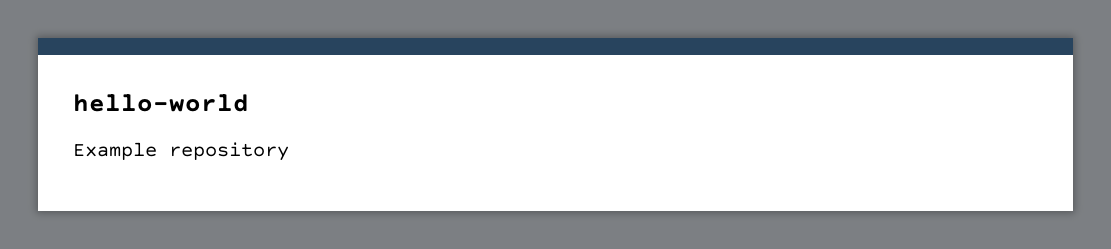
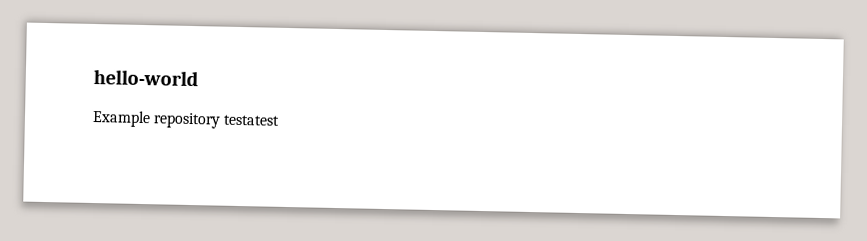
(289, 151) none -> [223,114,281,126] testatest

